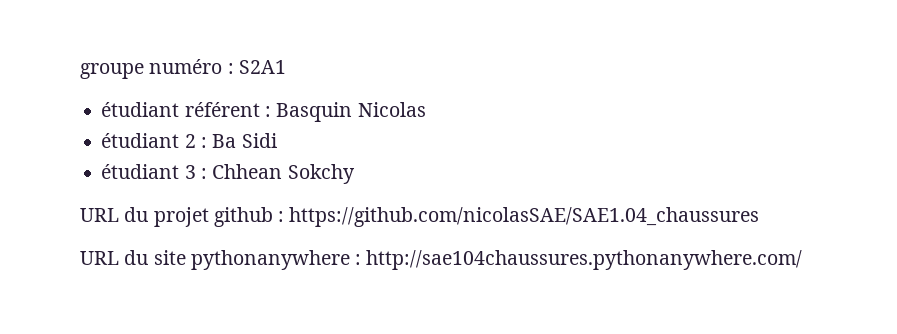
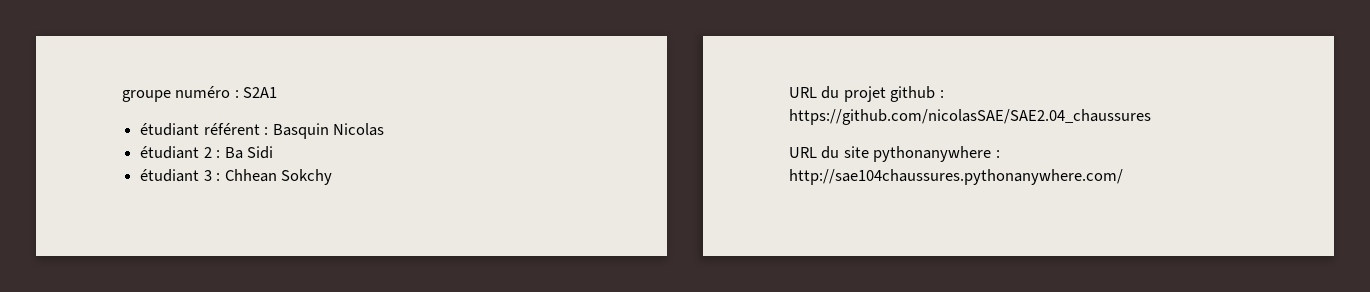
[289,207,760,227] https://github.com/nicolasSAE/SAE1.04_chaussures -> [789,109,1151,125] https://github.com/nicolasSAE/SAE2.04_chaussures

